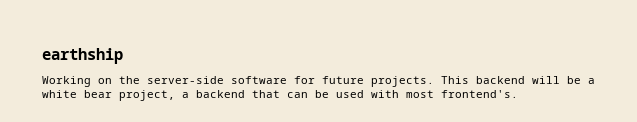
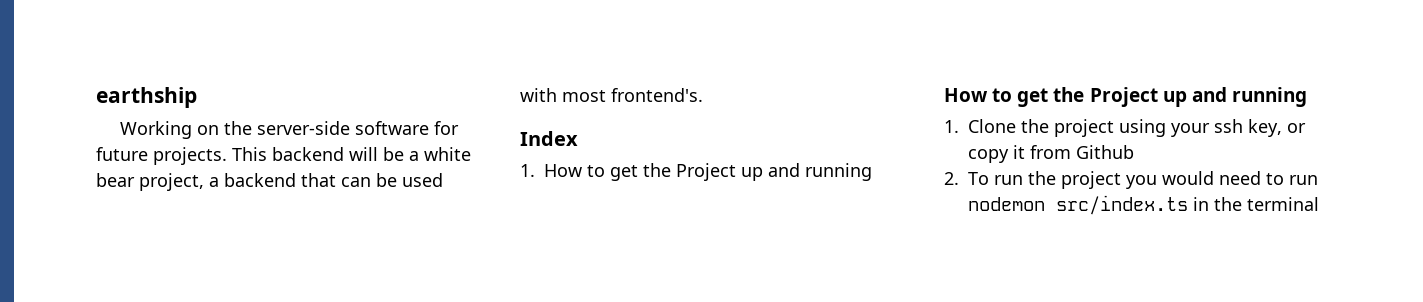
(518, 94) none -> [520,131,578,146] [520,163,872,181] [944,87,1307,107] [944,119,1306,137] [968,145,1134,163] [944,171,1318,189] [968,195,1319,215] // Index // 1. How to get the Project up and running // How to get the Project up and running // 1. Clone the project using your ssh key, or copy it from Github // 2. To run the project you would need to run nodemon src/index.ts in the terminal

